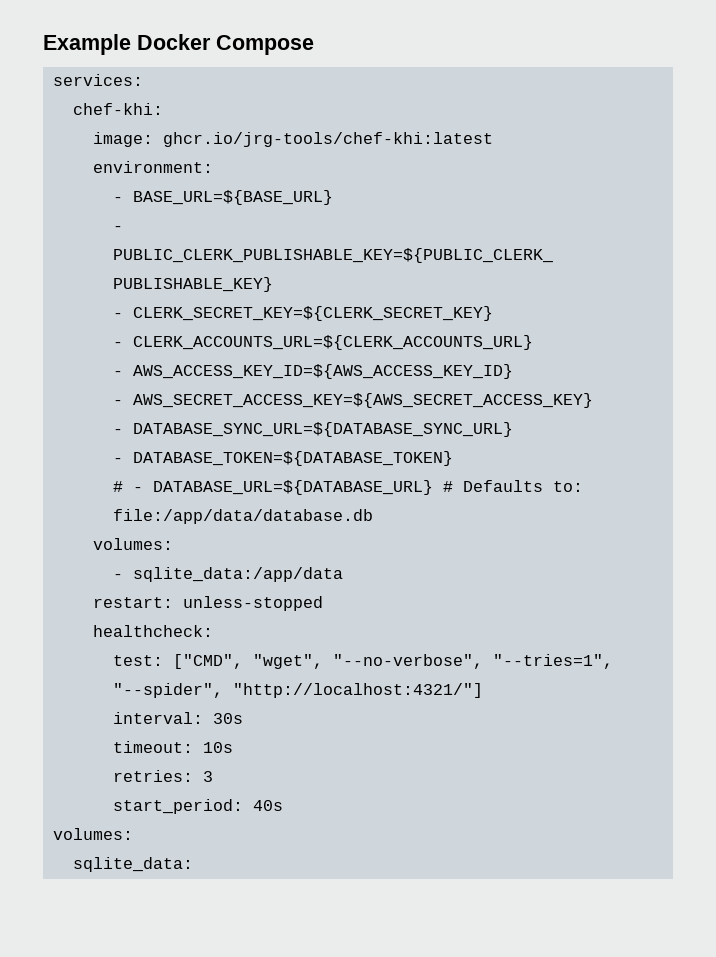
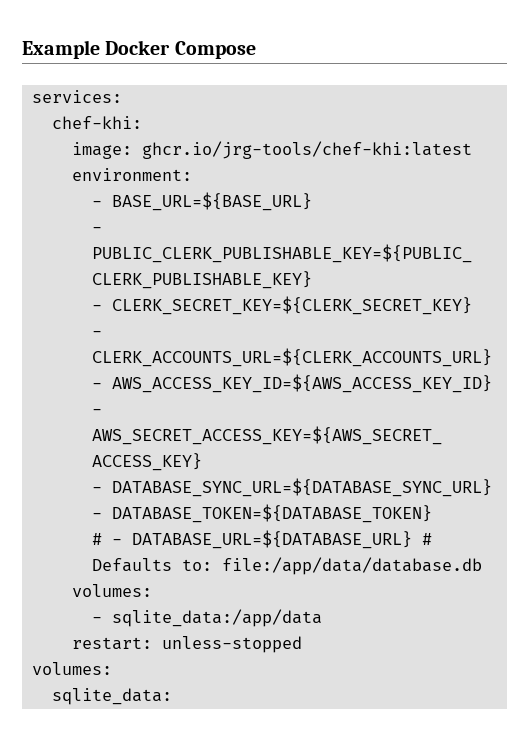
[92,625,213,637] [112,654,613,669] [112,683,483,698] [112,712,243,724] [112,741,233,753] [112,770,213,782] [112,799,283,814] // healthcheck: // test: ["CMD", "wget", "--no-verbose", "--tries=1", "--spider", "http://localhost:4321/"] // interval: 30s // timeout: 10s // retries: 3 // start_period: 40s -> (303, 644) none

